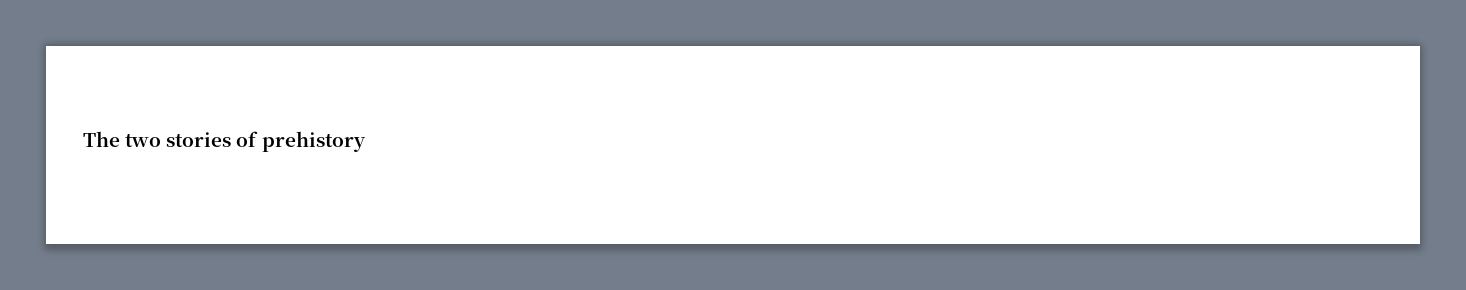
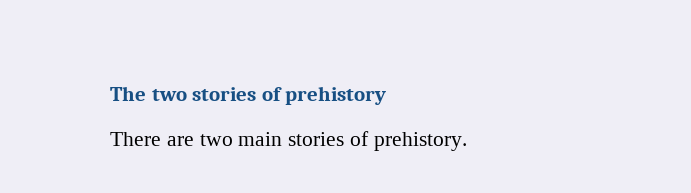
(366, 141) none -> [110,131,467,151] // There are two main stories of prehistory.

